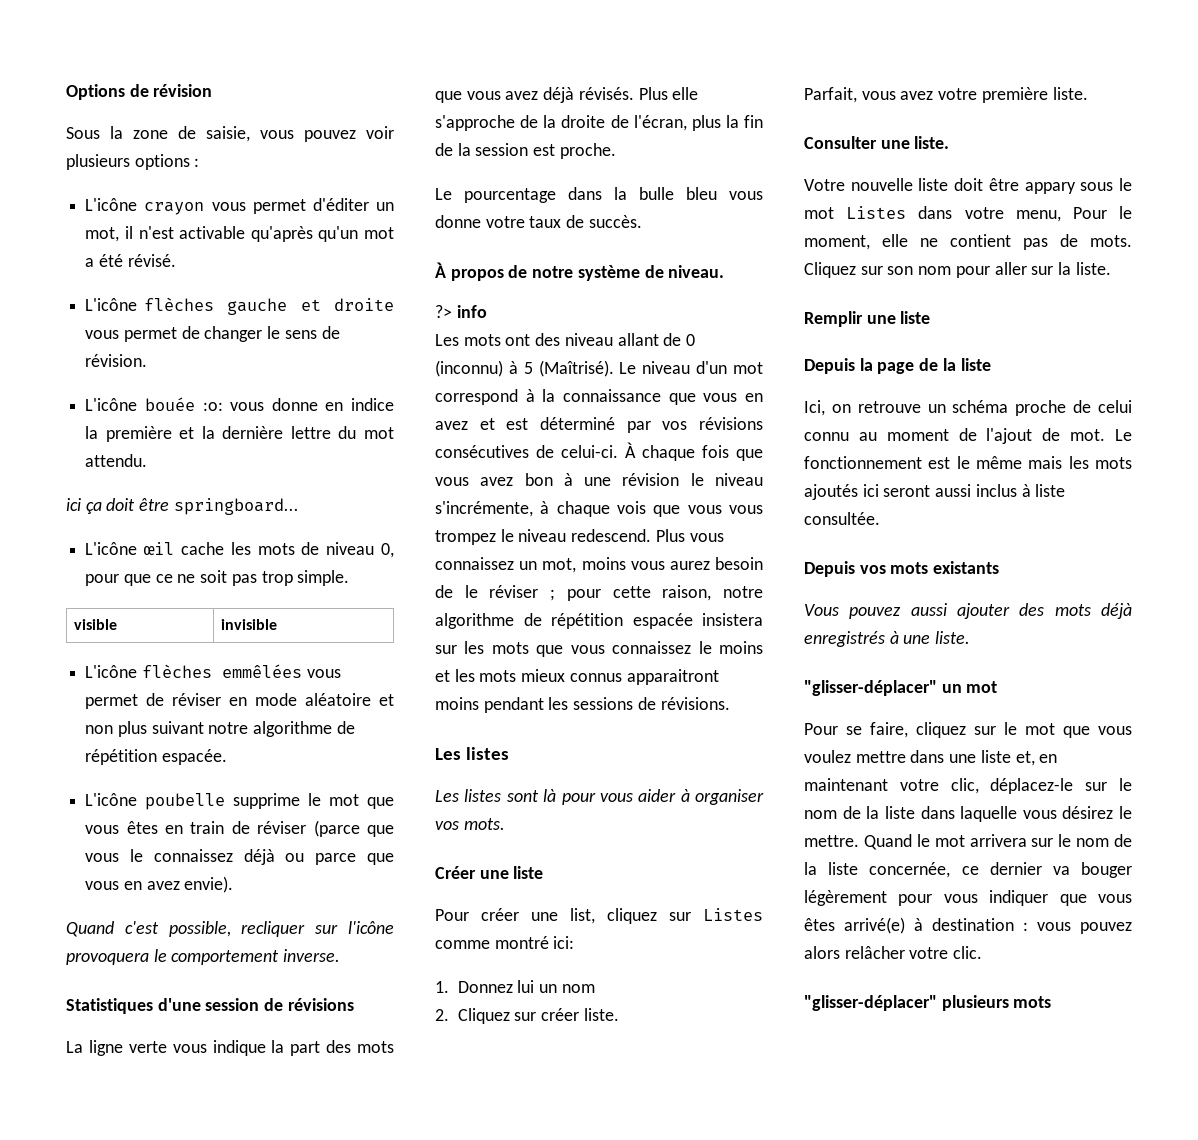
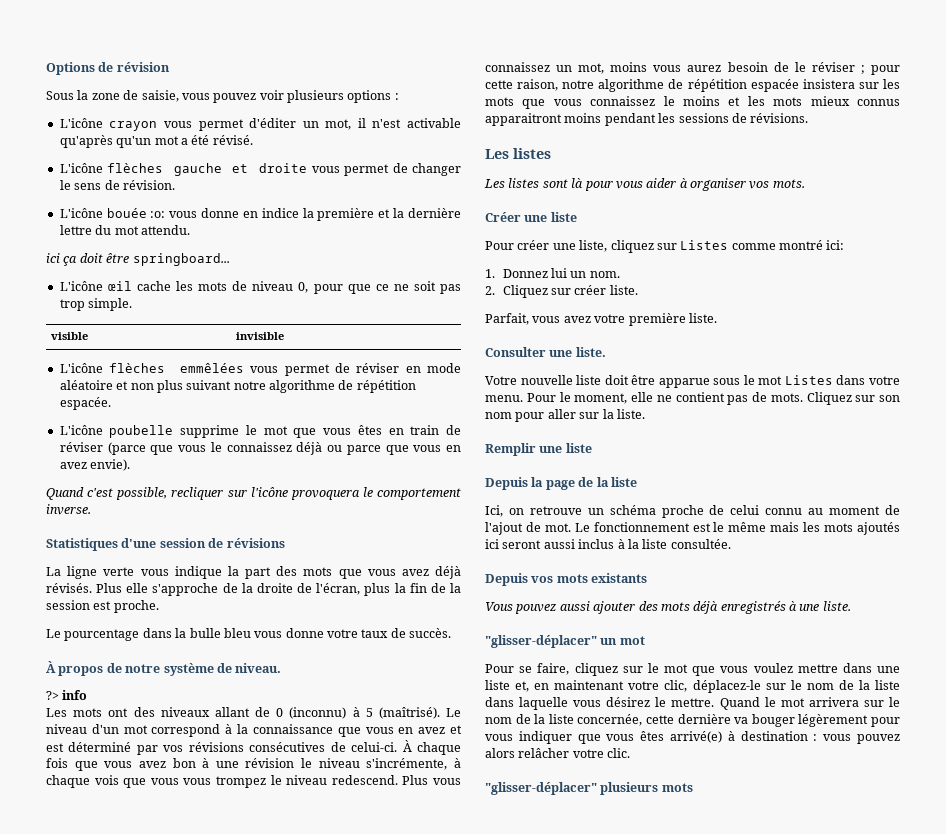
[564,333,613,346] niveau -> [160,707,210,717] niveaux
[538,360,614,377] (Maîtrisé). -> [378,707,440,719] (maîtrisé).
[570,908,595,924] list, -> [579,240,608,252] liste,
[561,984,595,993] nom -> [589,271,620,278] nom.
[1024,182,1076,194] appary -> [658,378,710,388] apparue
[1015,210,1061,222] menu, -> [485,395,523,402] menu.
(1031, 490) none -> [627,539,639,549] la
[961,862,1042,875] ce dernier -> [646,714,731,724] cette dernière

